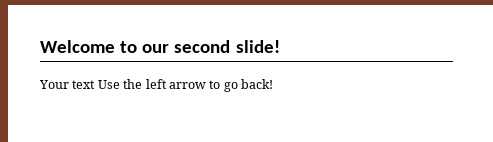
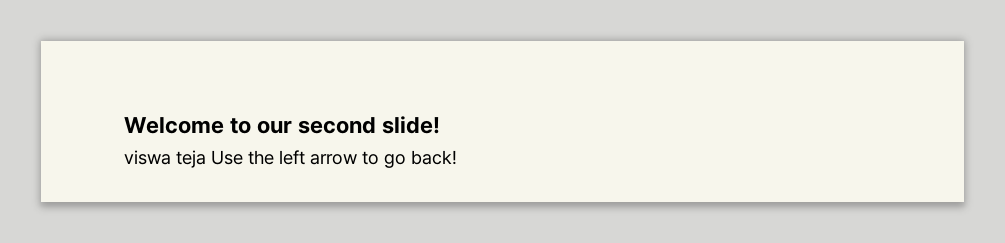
[39,80,96,89] Your text -> [124,150,206,168] viswa teja

